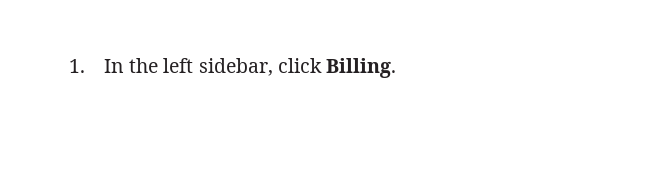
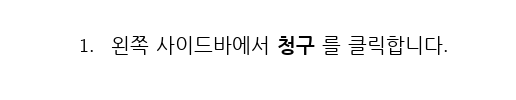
[103,58,397,78] In the left sidebar, click Billing. -> [111,36,450,55] 왼쪽 사이드바에서 청구 를 클릭합니다.

